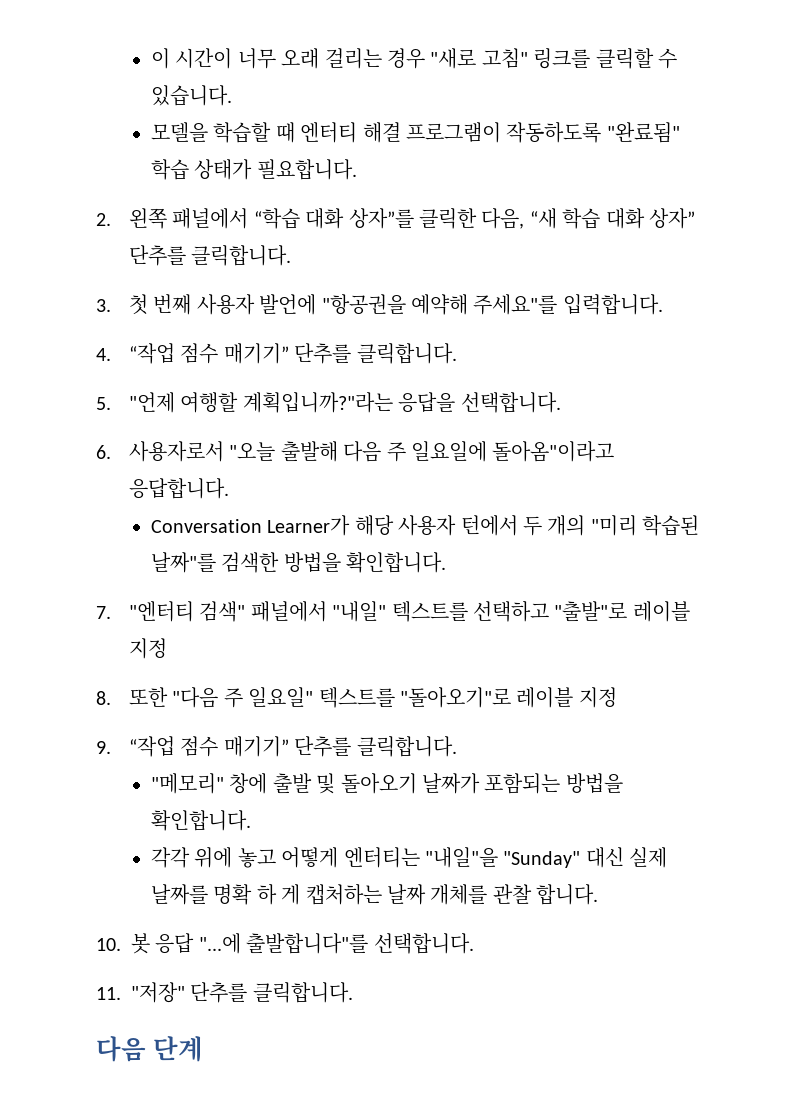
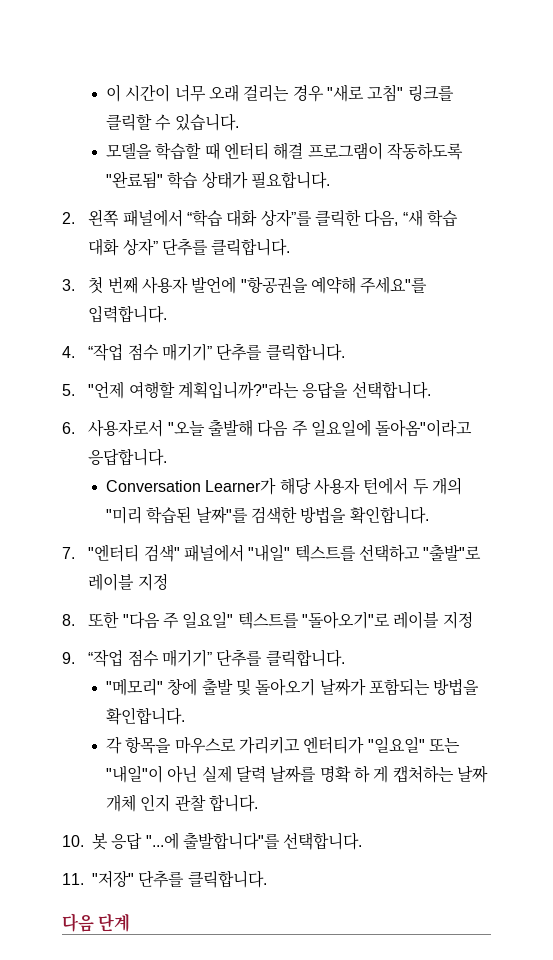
[150,847,668,868] 각각 위에 놓고 어떻게 엔터티는 "내일"을 "Sunday" 대신 실제 -> [105,736,460,754] [105,765,266,783] 각 항목을 마우스로 가리키고 엔터티가 "일요일" 또는 "내일"이 아닌 실제 달력
[430,884,488,905] 개체를 -> [105,794,171,812] 개체 인지

